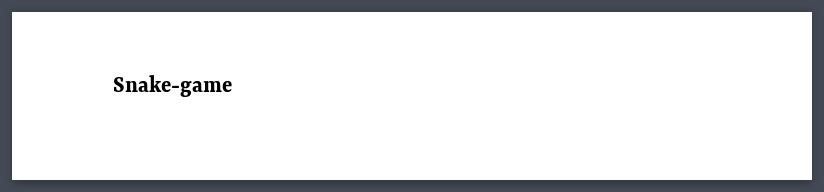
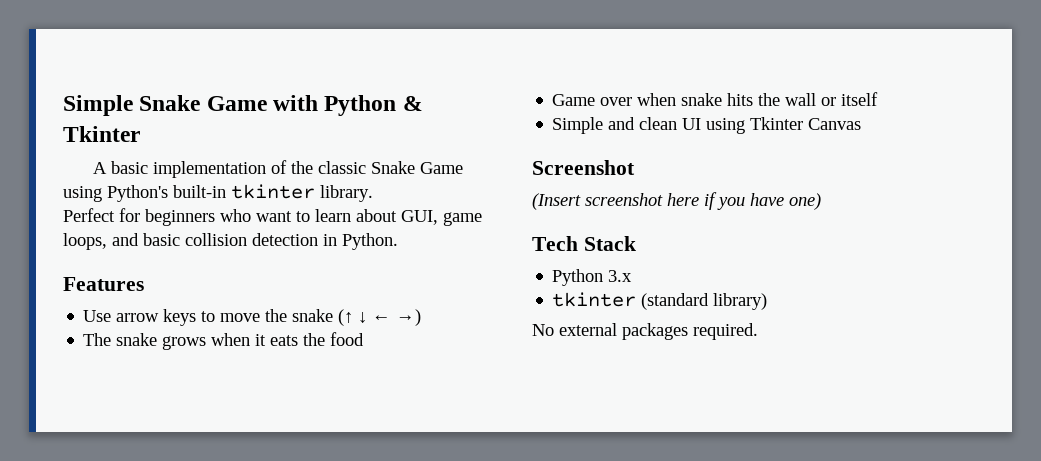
[113,75,232,97] Snake-game -> [63,95,423,116] [63,126,140,142] [92,160,463,178] [63,184,373,202] [63,208,482,226] [63,233,398,250] [63,277,144,291] [83,309,422,326] [83,332,365,350] [552,92,879,106] [552,117,862,134] [532,160,635,175] [532,192,821,210] [532,236,636,251] [552,269,633,286] [552,292,768,310] [532,323,758,340] Simple Snake Game with Python & Tkinter // A basic implementation of the classic Snake Game using Python's built-in tkinter library. // Perfect for beginners who want to learn about GUI, game loops, and basic collision detection in Python. // Features // Use arrow keys to move the snake (↑ ↓ ← →) // The snake grows when it eats the food // Game over when snake hits the wall or itself // Simple and clean UI using Tkinter Canvas // Screenshot // (Insert screenshot here if you have one) // Tech Stack // Python 3.x // tkinter (standard library) // No external packages required.

